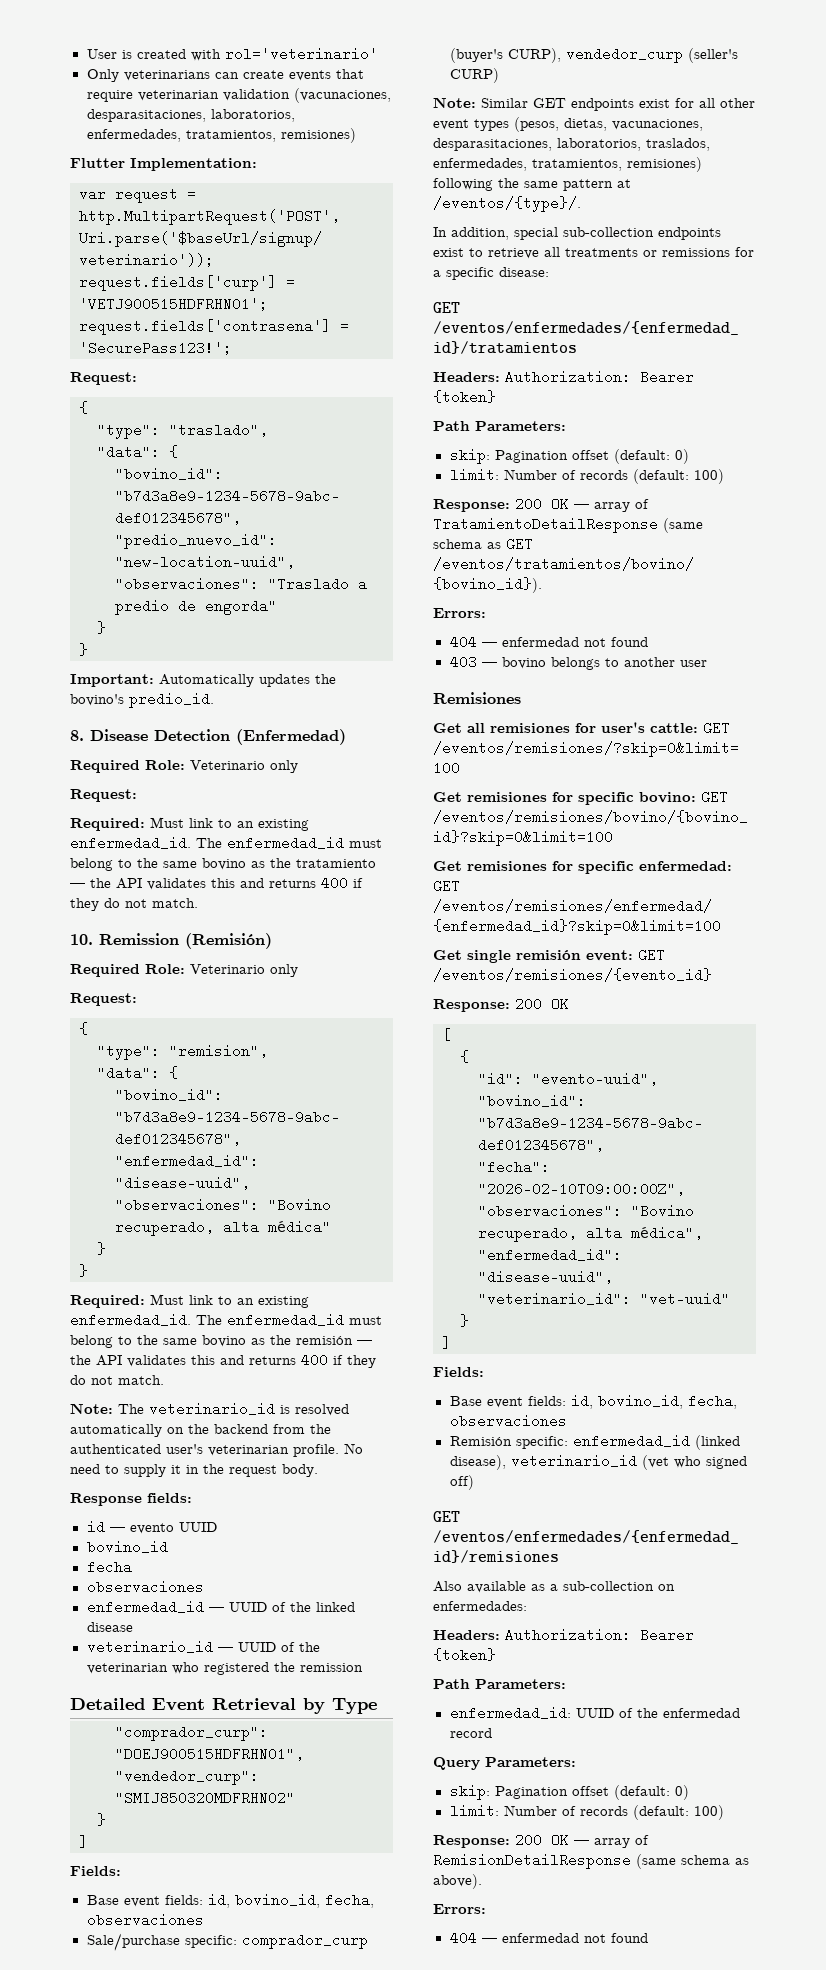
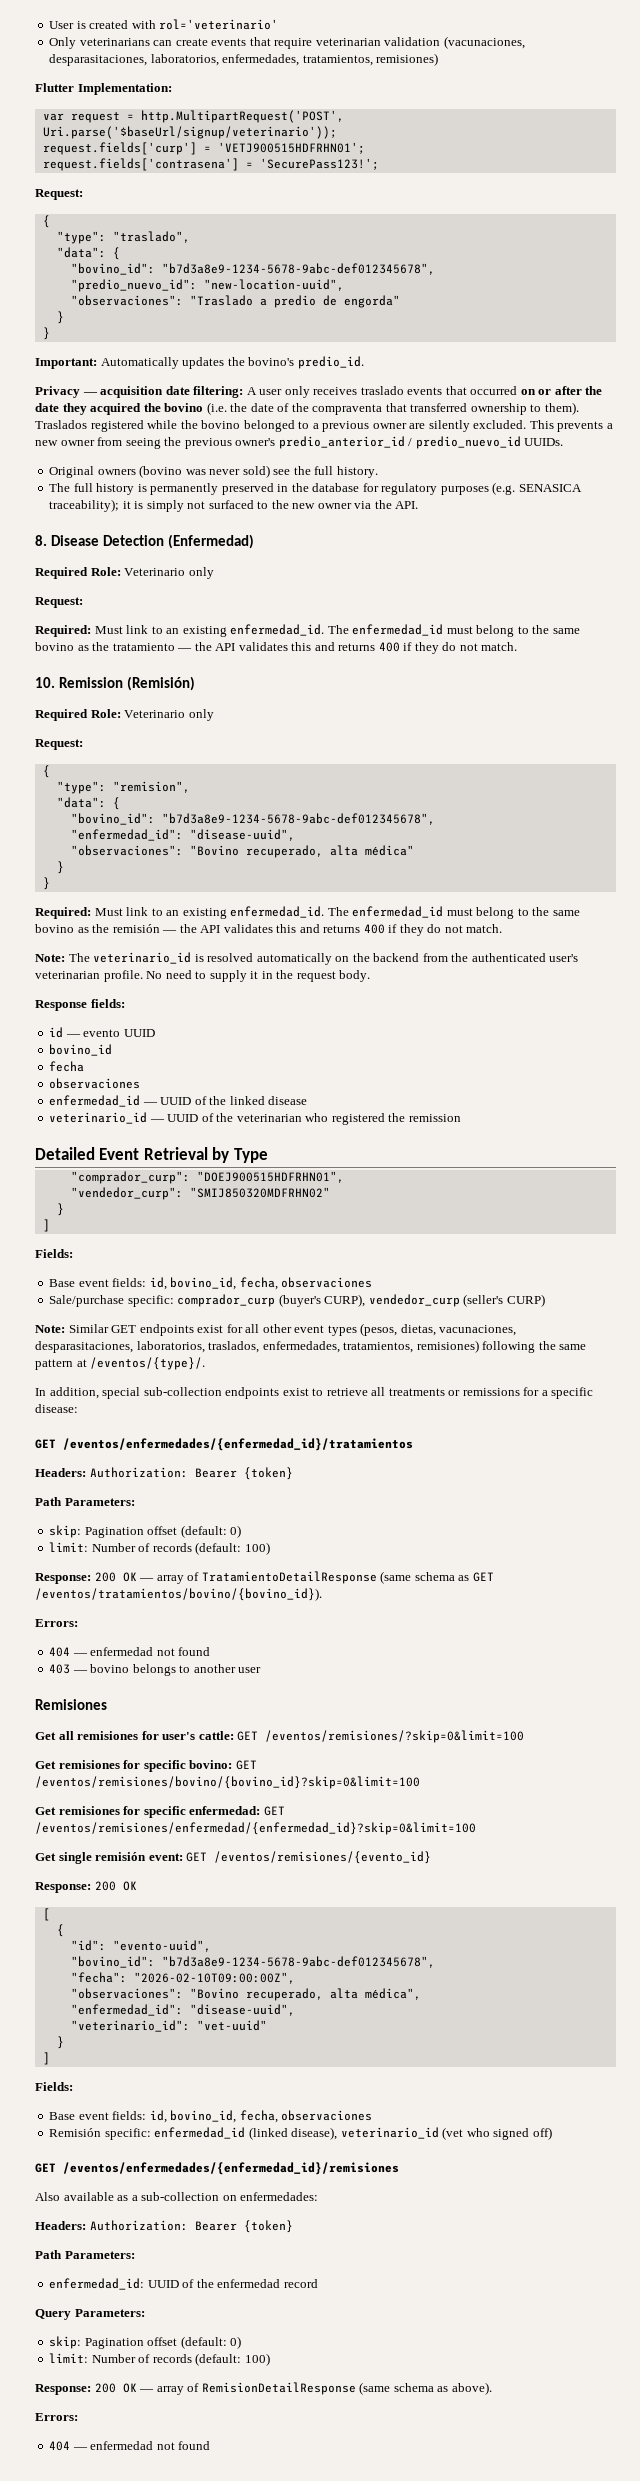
(214, 700) none -> [35,386,603,398] [35,402,579,415] [35,420,613,432] [35,436,564,449] [49,465,378,478] [49,482,582,495] [49,499,419,512] // Privacy — acquisition date filtering: A user only receives traslado events that occurred on or after the date they acquired the bovino (i.e. the date of the compraventa that transferred ownership to them). Traslados registered while the bovino belonged to a previous owner are silently excluded. This prevents a new owner from seeing the previous owner's predio_anterior_id / predio_nuevo_id UUIDs. // Original owners (bovino was never sold) see the full history. // The full history is permanently preserved in the database for regulatory purposes (e.g. SENASICA traceability); it is simply not surfaced to the new owner via the API.

